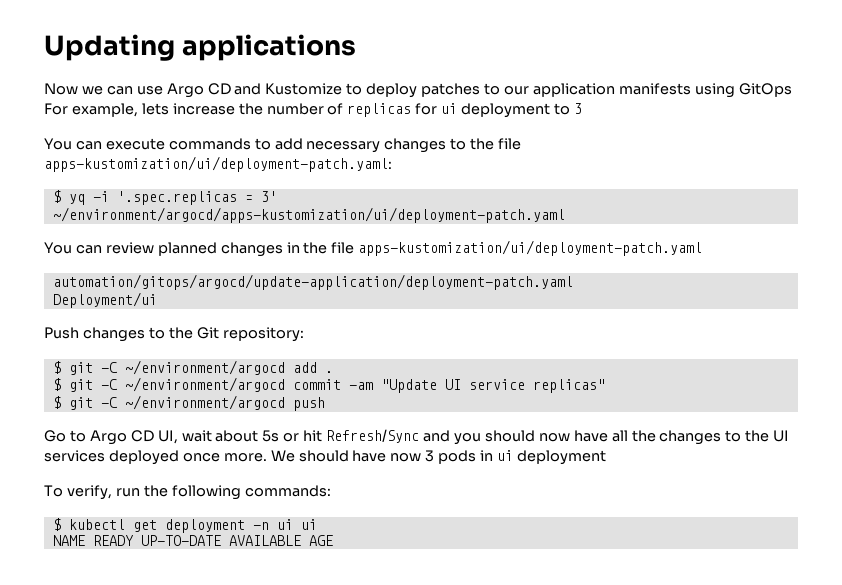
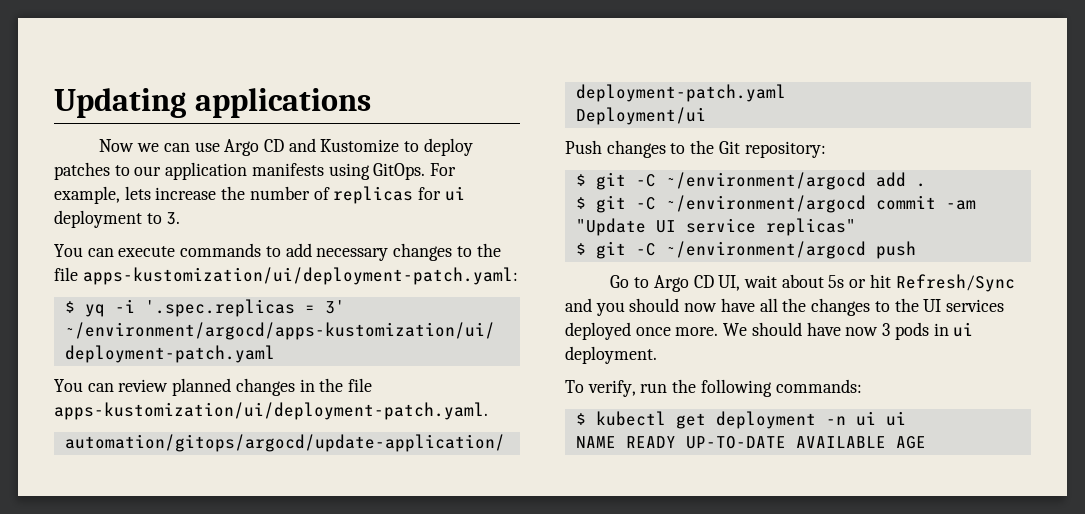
[738,83,792,97] GitOps -> [373,163,426,180] GitOps.
[573,103,582,114] 3 -> [166,212,181,225] 3.
[358,240,703,256] apps-kustomization/ui/deployment-patch.yaml -> [54,402,488,420] apps-kustomization/ui/deployment-patch.yaml.
[516,450,606,465] deployment -> [565,346,657,364] deployment.

